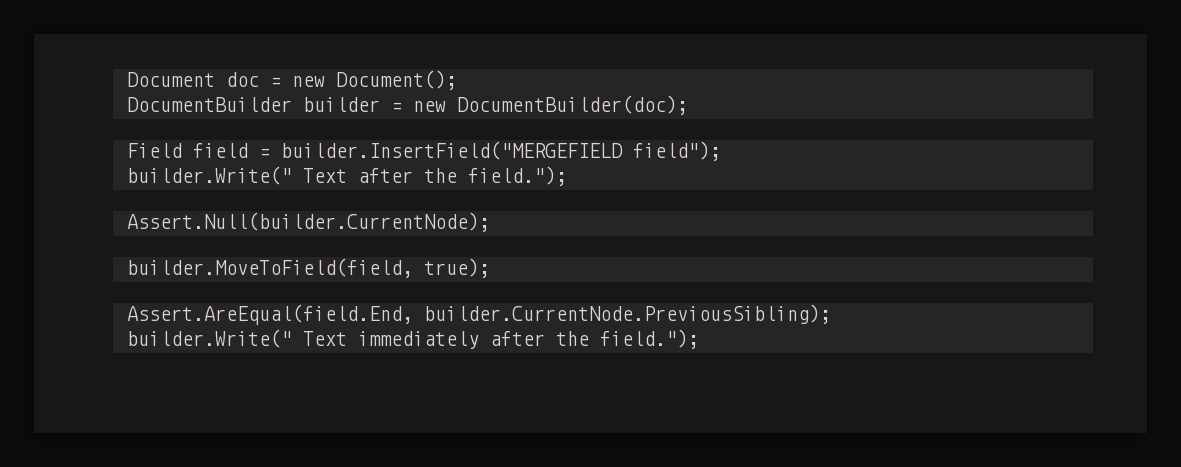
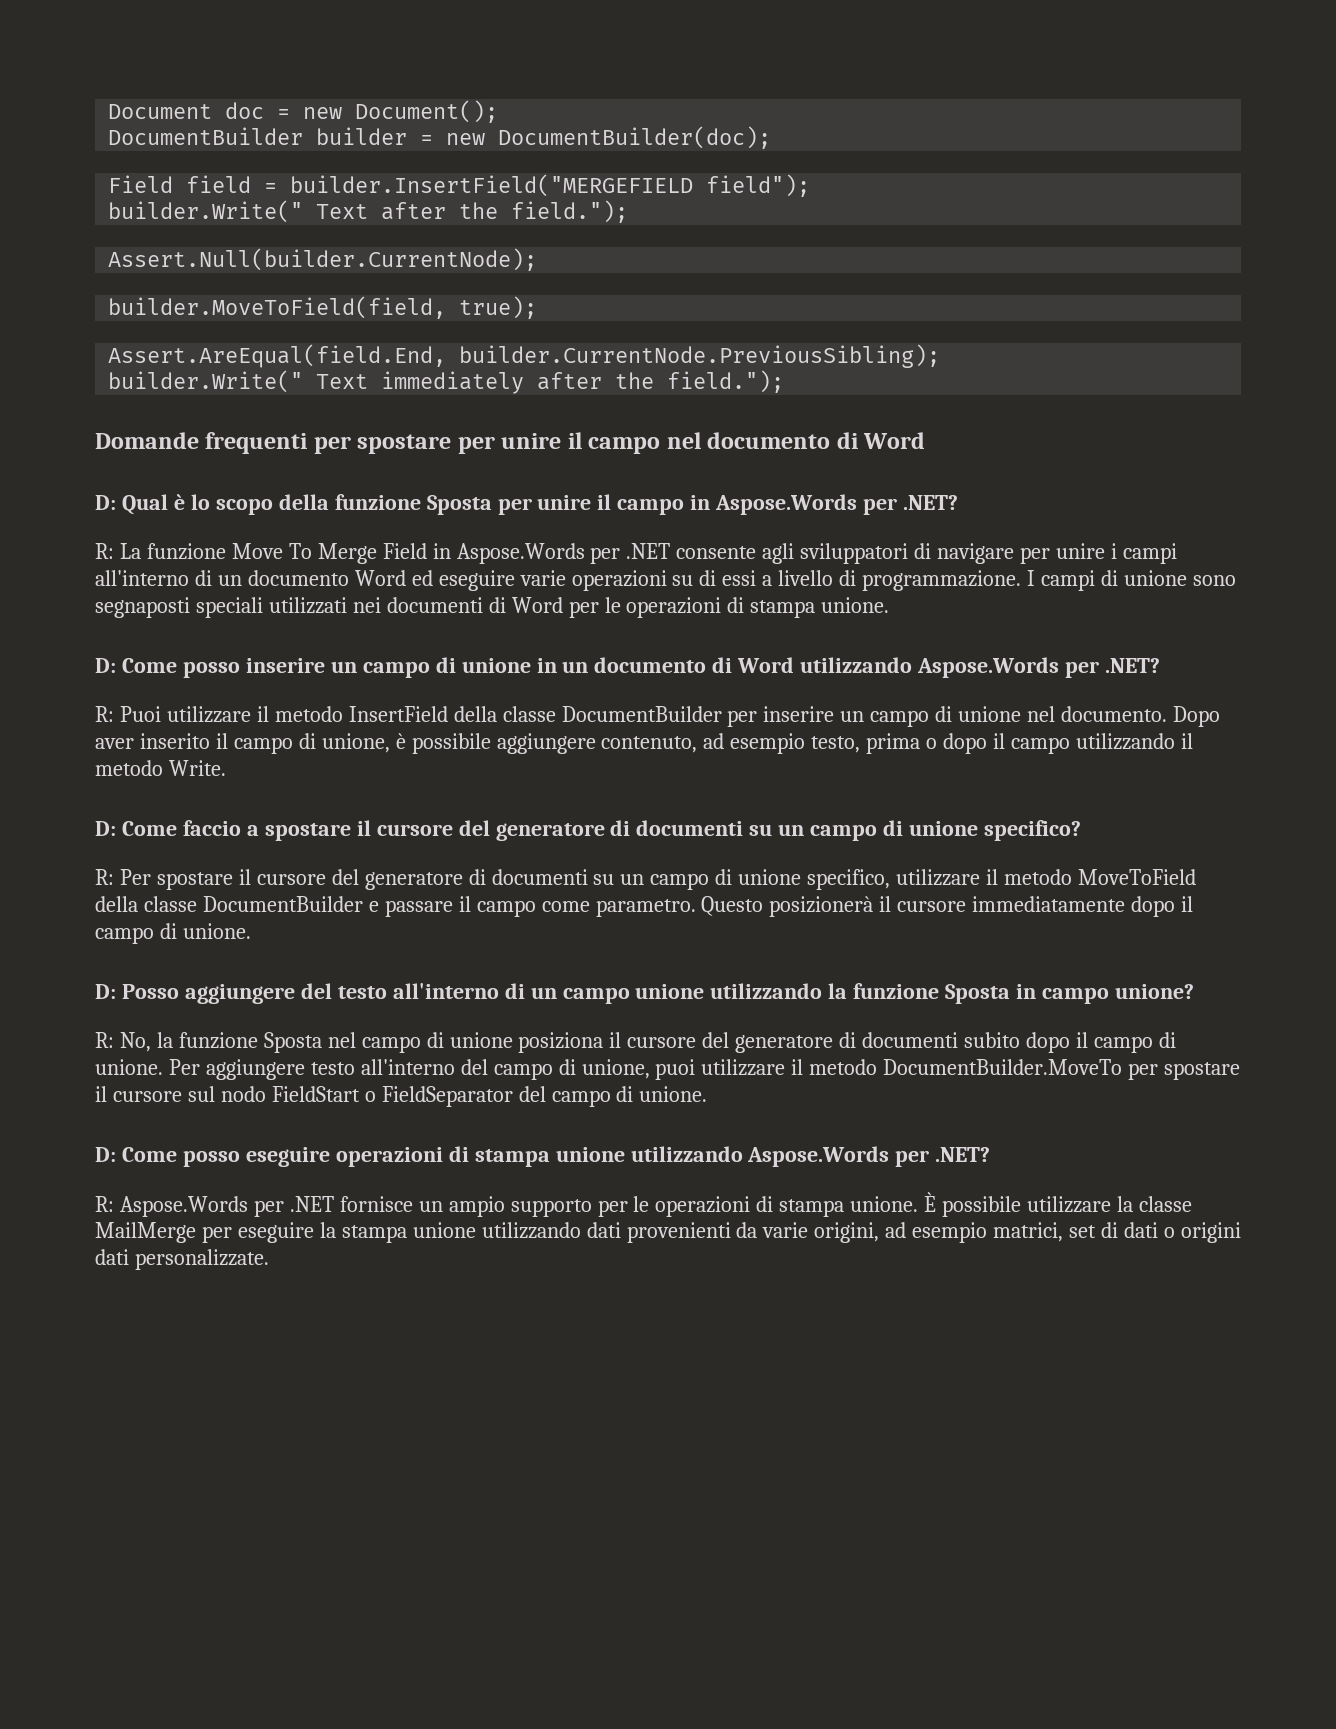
(699, 339) none -> [95,432,926,454] [95,494,959,515] [95,543,1177,564] [95,570,1236,591] [95,597,890,618] [95,657,1161,678] [95,706,1220,727] [95,733,1193,754] [95,760,226,776] [95,820,1082,841] [95,869,1196,890] [95,896,1194,917] [95,923,251,944] [95,983,1195,1004] [95,1032,1176,1053] [95,1059,1241,1080] [95,1086,708,1107] [95,1146,991,1167] [95,1192,1192,1217] [95,1222,1241,1243] [95,1249,269,1270] // Domande frequenti per spostare per unire il campo nel documento di Word // D: Qual è lo scopo della funzione Sposta per unire il campo in Aspose.Words per .NET? // R: La funzione Move To Merge Field in Aspose.Words per .NET consente agli sviluppatori di navigare per unire i campi all'interno di un documento Word ed eseguire varie operazioni su di essi a livello di programmazione. I campi di unione sono segnaposti speciali utilizzati nei documenti di Word per le operazioni di stampa unione. // D: Come posso inserire un campo di unione in un documento di Word utilizzando Aspose.Words per .NET? // R: Puoi utilizzare il metodo InsertField della classe DocumentBuilder per inserire un campo di unione nel documento. Dopo aver inserito il campo di unione, è possibile aggiungere contenuto, ad esempio testo, prima o dopo il campo utilizzando il metodo Write. // D: Come faccio a spostare il cursore del generatore di documenti su un campo di unione specifico? // R: Per spostare il cursore del generatore di documenti su un campo di unione specifico, utilizzare il metodo MoveToField della classe DocumentBuilder e passare il campo come parametro. Questo posizionerà il cursore immediatamente dopo il campo di unione. // D: Posso aggiungere del testo all'interno di un campo unione utilizzando la funzione Sposta in campo unione? // R: No, la funzione Sposta nel campo di unione posiziona il cursore del generatore di documenti subito dopo il campo di unione. Per aggiungere testo all'interno del campo di unione, puoi utilizzare il metodo DocumentBuilder.MoveTo per spostare il cursore sul nodo FieldStart o FieldSeparator del campo di unione. // D: Come posso eseguire operazioni di stampa unione utilizzando Aspose.Words per .NET? // R: Aspose.Words per .NET fornisce un ampio supporto per le operazioni di stampa unione. È possibile utilizzare la classe MailMerge per eseguire la stampa unione utilizzando dati provenienti da varie origini, ad esempio matrici, set di dati o origini dati personalizzate.

